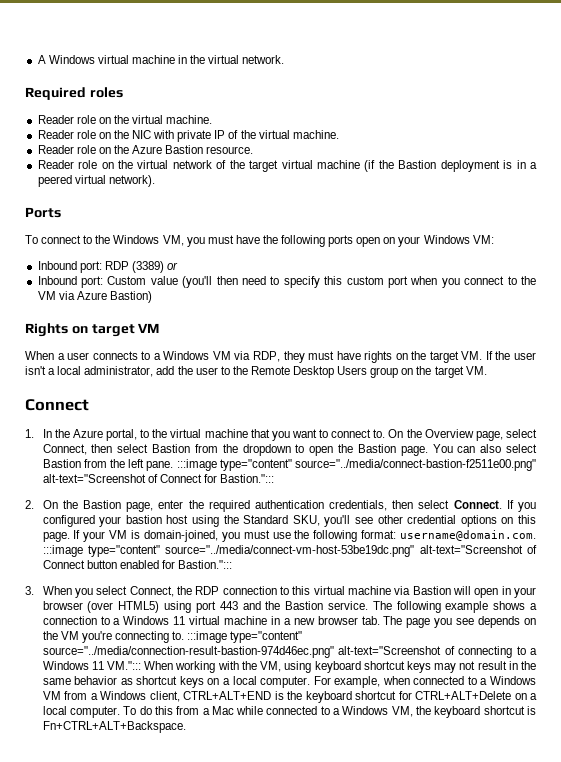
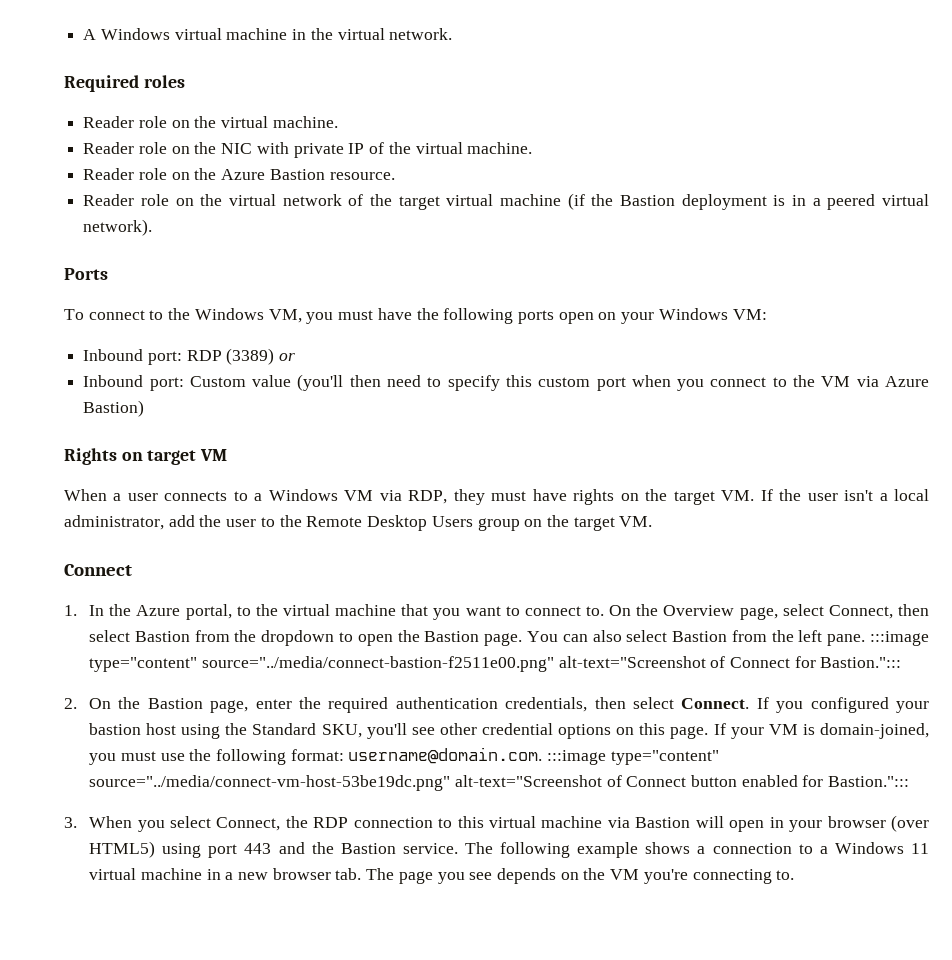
[187,631,303,643] [42,646,537,658] [42,661,536,673] [42,676,536,688] [42,691,537,703] [42,706,537,718] [42,721,186,733] :::image type="content" source="../media/connection-result-bastion-974d46ec.png" alt-text="Screenshot of connecting to a Windows 11 VM."::: When working with the VM, using keyboard shortcut keys may not result in the same behavior as shortcut keys on a local computer. For example, when connected to a Windows VM from a Windows client, CTRL+ALT+END is the keyboard shortcut for CTRL+ALT+Delete on a local computer. To do this from a Mac while connected to a Windows VM, the keyboard shortcut is Fn+CTRL+ALT+Backspace. -> (795, 875) none

